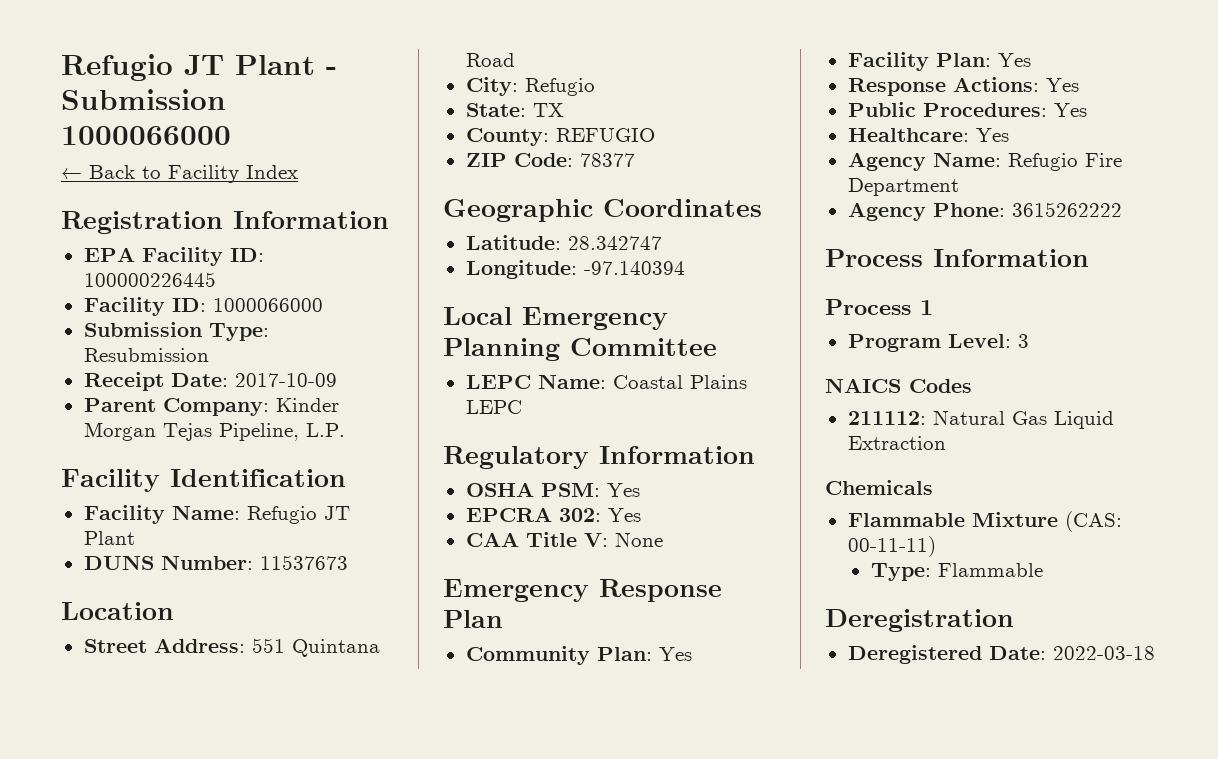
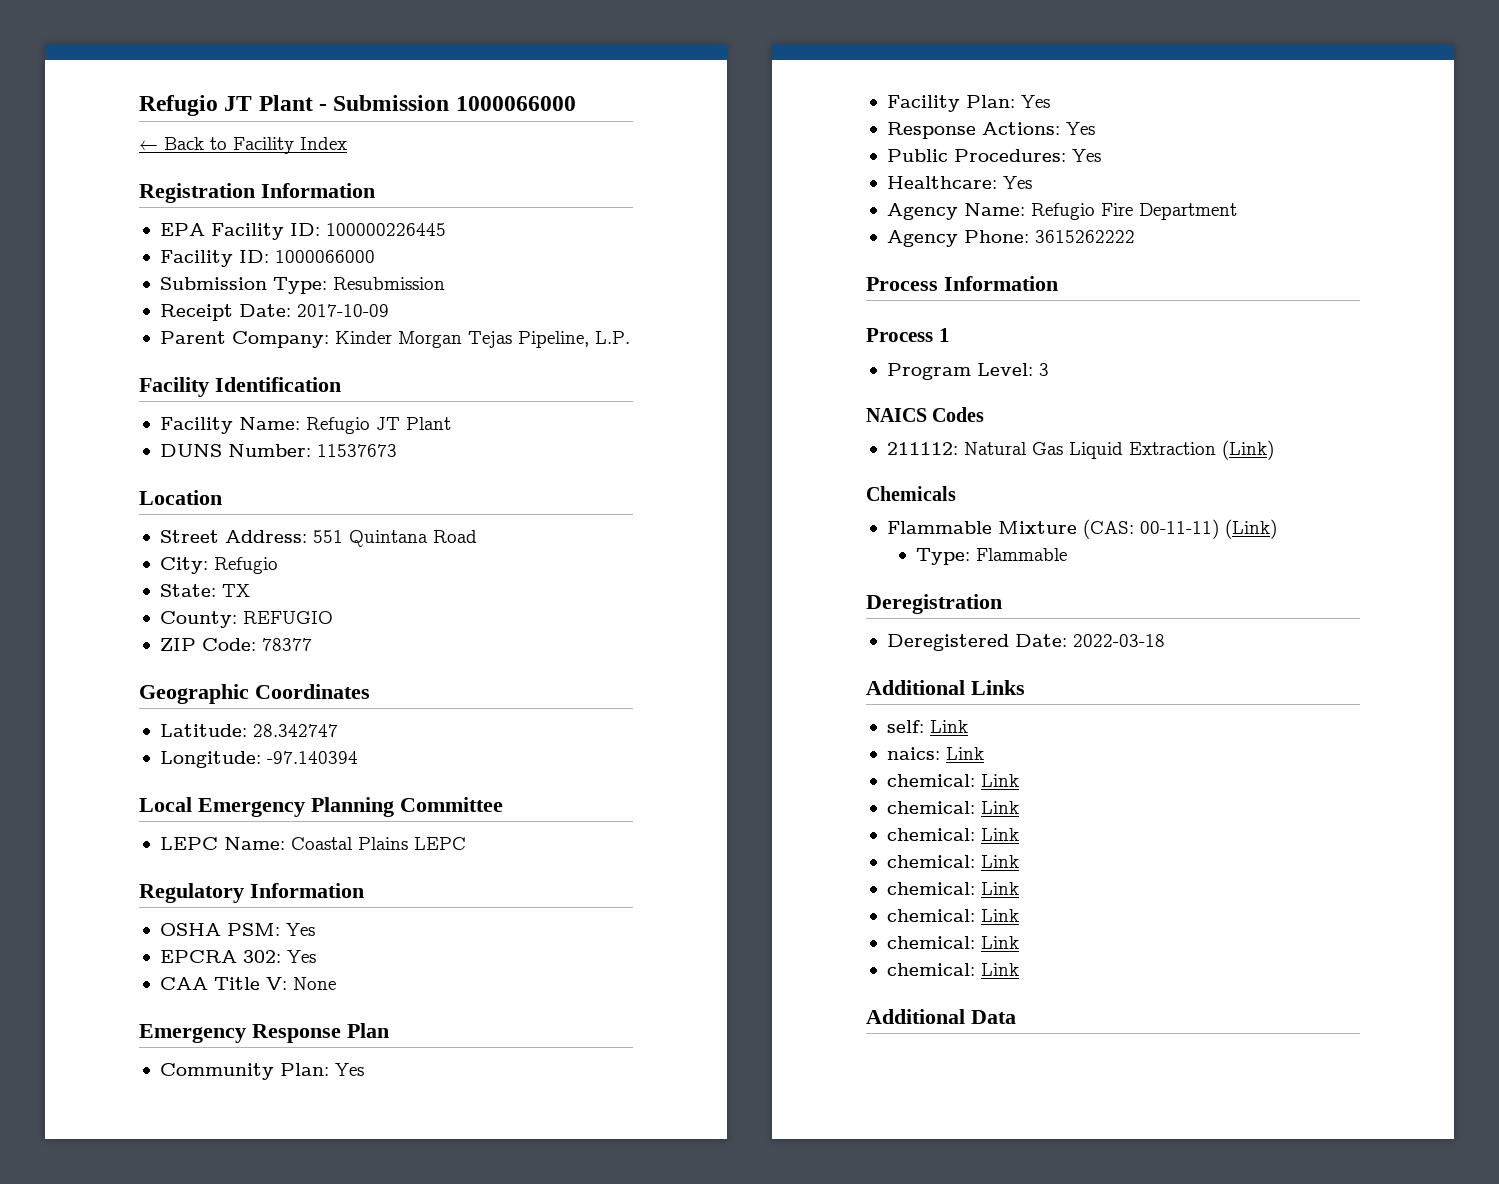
(946, 443) none -> [1221,440,1274,460] (Link)
(936, 546) none -> [1224,519,1277,539] (Link)
(1155, 653) none -> [866,680,1025,695] [886,720,968,733] [886,747,984,760] [886,774,1019,787] [886,801,1019,814] [886,828,1019,841] [886,855,1019,868] [886,882,1019,895] [886,909,1019,922] [886,936,1019,949] [886,963,1019,976] [866,1009,1016,1024] // Additional Links // self: Link // naics: Link // chemical: Link // chemical: Link // chemical: Link // chemical: Link // chemical: Link // chemical: Link // chemical: Link // chemical: Link // Additional Data

